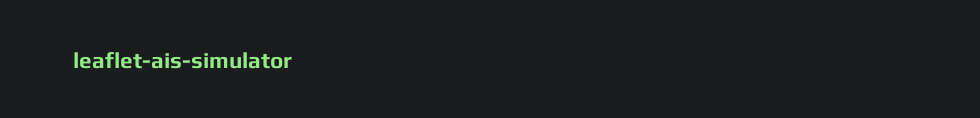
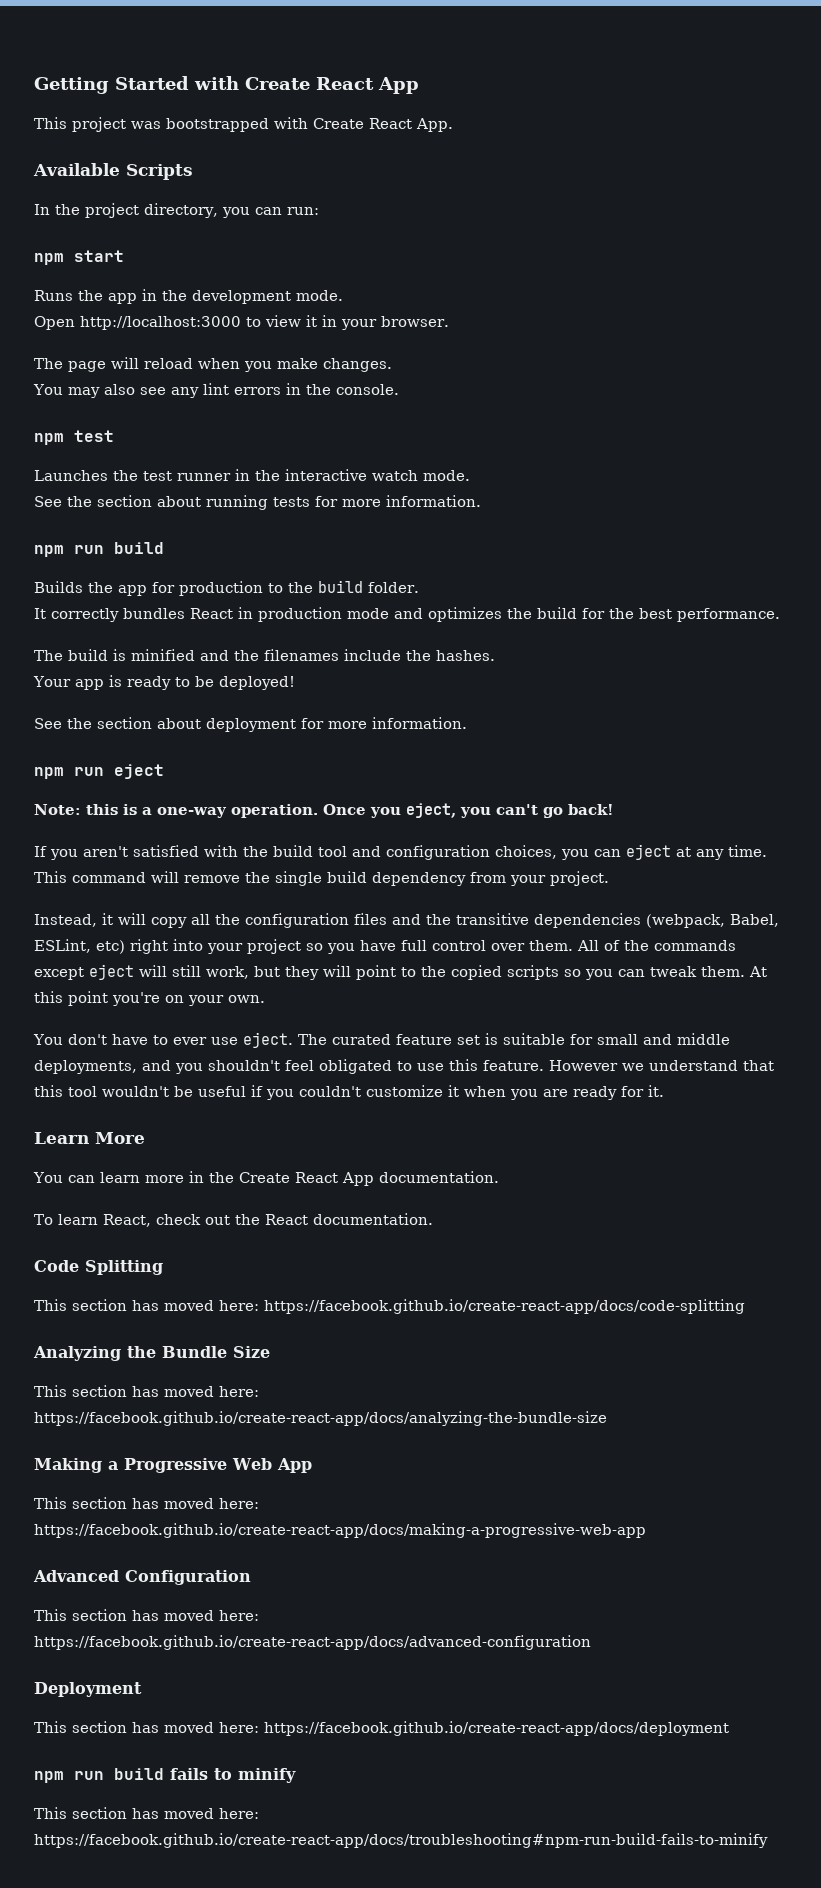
[73,52,292,69] leaflet-ais-simulator -> [34,76,419,94] [34,117,453,132] [33,163,193,180] [34,203,319,218] [34,250,124,265] [34,289,343,304] [34,315,449,330] [34,357,392,372] [33,383,399,398] [34,430,114,445] [34,469,470,481] [34,495,481,510] [34,542,164,557] [34,580,419,596] [34,607,780,622] [34,649,495,661] [33,675,295,690] [34,717,467,732] [34,764,164,779] [34,803,614,818] [34,844,767,860] [34,871,609,886] [34,913,779,928] [34,939,736,954] [34,964,767,980] [34,991,265,1006] [33,1032,730,1048] [34,1059,774,1074] [34,1085,664,1100] [34,1132,145,1144] [33,1171,499,1186] [34,1213,433,1227] [34,1260,163,1275] [34,1299,745,1314] [33,1346,270,1361] [34,1385,259,1397] [34,1411,607,1426] [34,1458,312,1473] [34,1497,259,1509] [34,1523,646,1538] [33,1570,251,1585] [34,1609,259,1621] [34,1635,591,1650] [34,1682,142,1697] [34,1721,729,1736] [34,1768,296,1783] [34,1807,259,1819] [34,1833,768,1848] Getting Started with Create React App // This project was bootstrapped with Create React App. // Available Scripts // In the project directory, you can run: // npm start // Runs the app in the development mode. // Open http://localhost:3000 to view it in your browser. // The page will reload when you make changes. // You may also see any lint errors in the console. // npm test // Launches the test runner in the interactive watch mode. // See the section about running tests for more information. // npm run build // Builds the app for production to the build folder. // It correctly bundles React in production mode and optimizes the build for the best performance. // The build is minified and the filenames include the hashes. // Your app is ready to be deployed! // See the section about deployment for more information. // npm run eject // Note: this is a one-way operation. Once you eject, you can't go back! // If you aren't satisfied with the build tool and configuration choices, you can eject at any time. This command will remove the single build dependency from your project. // Instead, it will copy all the configuration files and the transitive dependencies (webpack, Babel, ESLint, etc) right into your project so you have full control over them. All of the commands except eject will still work, but they will point to the copied scripts so you can tweak them. At this point you're on your own. // You don't have to ever use eject. The curated feature set is suitable for small and middle deployments, and you shouldn't feel obligated to use this feature. However we understand that this tool wouldn't be useful if you couldn't customize it when you are ready for it. // Learn More // You can learn more in the Create React App documentation. // To learn React, check out the React documentation. // Code Splitting // This section has moved here: https://facebook.github.io/create-react-app/docs/code-splitting // Analyzing the Bundle Size // This section has moved here: https://facebook.github.io/create-react-app/docs/analyzing-the-bundle-size // Making a Progressive Web App // This section has moved here: https://facebook.github.io/create-react-app/docs/making-a-progressive-web-app // Advanced Configuration // This section has moved here: https://facebook.github.io/create-react-app/docs/advanced-configuration // Deployment // This section has moved here: https://facebook.github.io/create-react-app/docs/deployment // npm run build fails to minify // This section has moved here: https://facebook.github.io/create-react-app/docs/troubleshooting#npm-run-build-fails-to-minify

